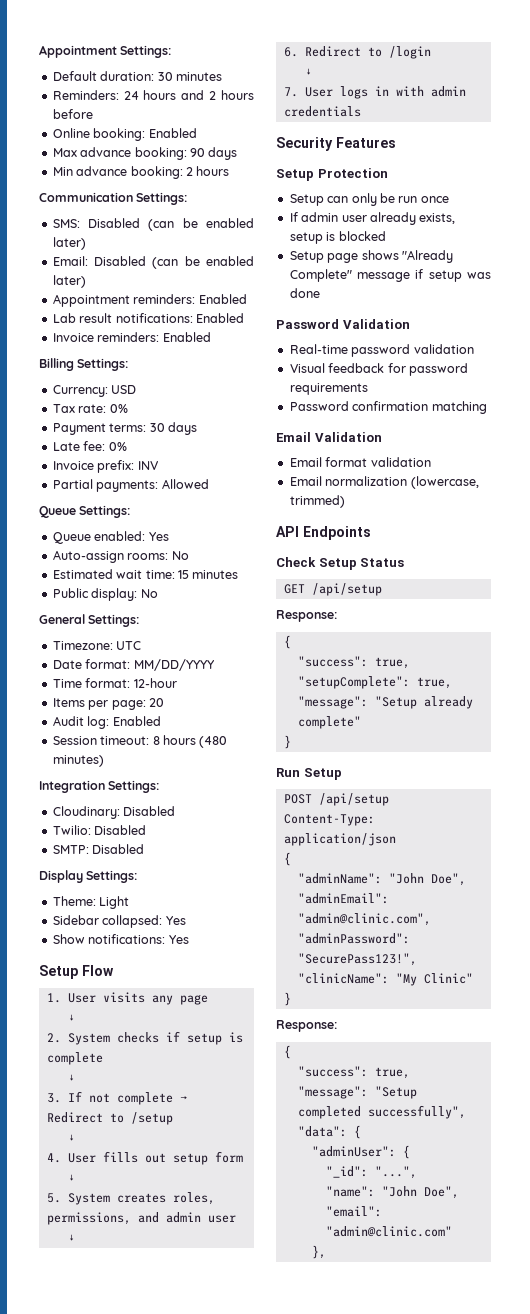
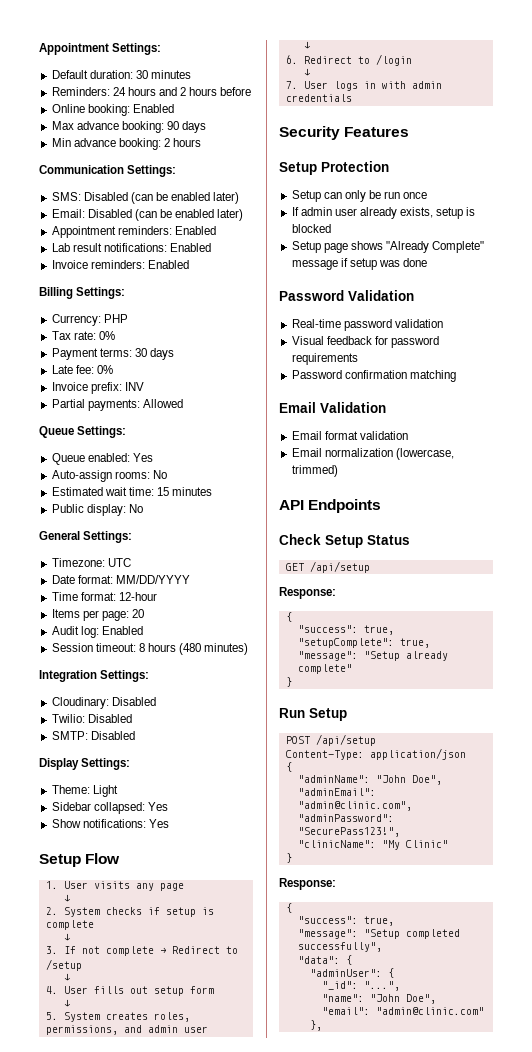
[111,385,137,394] USD -> [103,314,128,323] PHP

